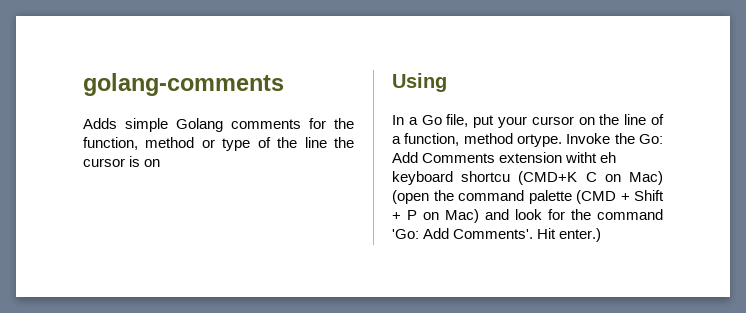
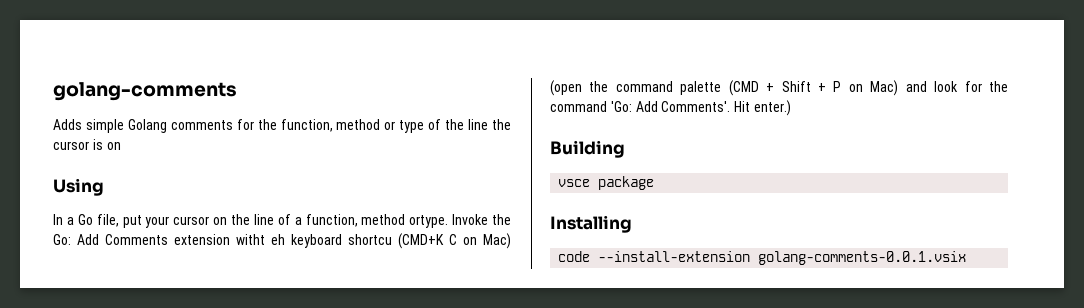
(602, 235) none -> [550,140,625,158] [558,176,655,190] [550,215,632,233] [558,251,967,265] // Building // vsce package // Installing // code --install-extension golang-comments-0.0.1.vsix

